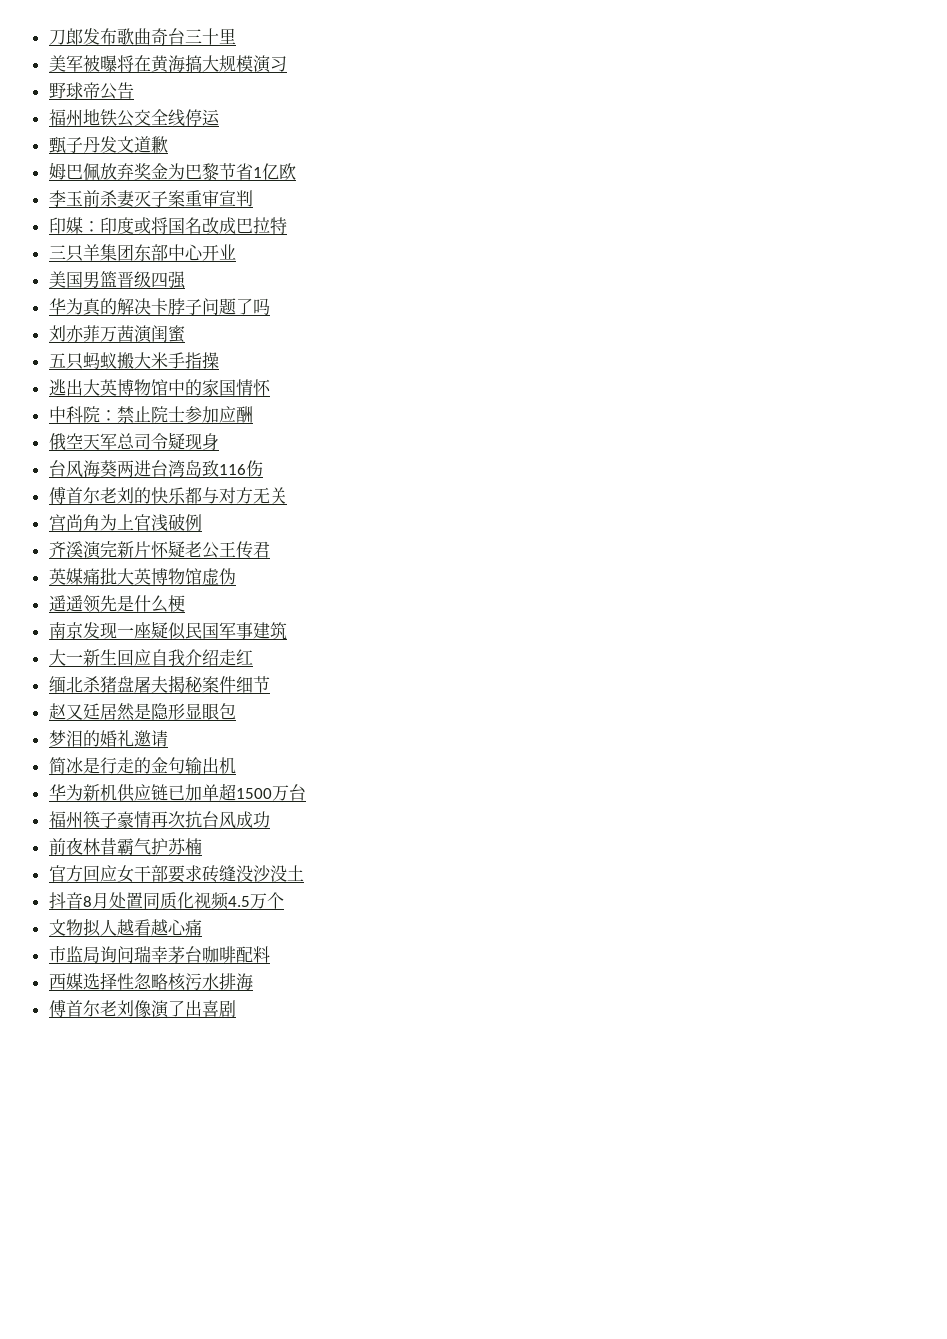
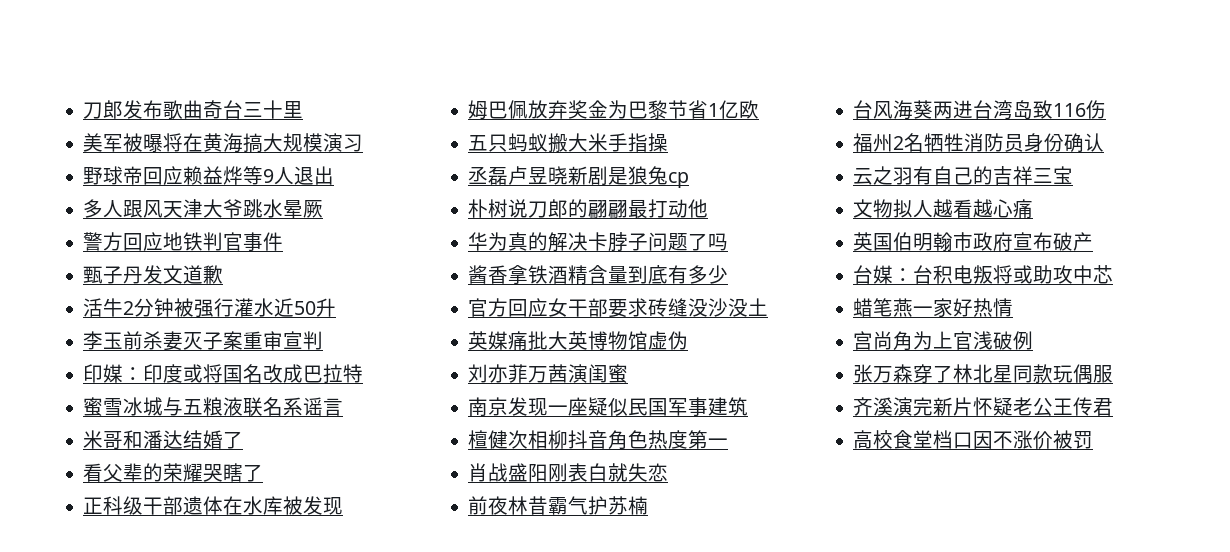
[99,82,134,100] [48,109,220,127] [48,136,168,154] [48,162,296,181] 公告 // 福州地铁公交全线停运 // 甄子丹发文道歉 // 姆巴佩放弃奖金为巴黎节省1亿欧 -> [143,166,335,185] [83,199,324,218] [83,232,284,251] [83,265,224,284] [83,298,337,318] 回应赖益烨等9人退出 // 多人跟风天津大爷跳水晕厥 // 警方回应地铁判官事件 // 甄子丹发文道歉 // 活牛2分钟被强行灌水近50升
[48,244,236,262] [48,271,186,289] 三只羊集团东部中心开业 // 美国男篮晋级四强 -> [83,397,344,416] [83,430,244,449] [83,463,264,482] [83,496,344,515] [468,100,760,120] [468,133,669,153] [468,166,690,188] [468,199,709,219] 蜜雪冰城与五粮液联名系谣言 // 米哥和潘达结婚了 // 看父辈的荣耀哭瞎了 // 正科级干部遗体在水库被发现 // 姆巴佩放弃奖金为巴黎节省1亿欧 // 五只蚂蚁搬大米手指操 // 丞磊卢昱晓新剧是狼兔cp // 朴树说刀郎的翩翩最打动他
[48,325,185,343] [48,352,219,370] [48,379,271,397] [48,406,253,424] [48,432,219,451] [48,460,263,478] [48,487,287,504] [48,513,202,531] [48,540,270,559] [48,568,236,585] [48,595,185,613] [48,621,287,640] [48,649,253,666] [48,675,270,693] [48,703,236,721] [48,730,168,747] [48,757,236,774] [48,783,306,802] [48,811,270,829] [48,838,202,855] 刘亦菲万茜演闺蜜 // 五只蚂蚁搬大米手指操 // 逃出大英博物馆中的家国情怀 // 中科院：禁止院士参加应酬 // 俄空天军总司令疑现身 // 台风海葵两进台湾岛致116伤 // 傅首尔老刘的快乐都与对方无关 // 宫尚角为上官浅破例 // 齐溪演完新片怀疑老公王传君 // 英媒痛批大英博物馆虚伪 // 遥遥领先是什么梗 // 南京发现一座疑似民国军事建筑 // 大一新生回应自我介绍走红 // 缅北杀猪盘屠夫揭秘案件细节 // 赵又廷居然是隐形显眼包 // 梦泪的婚礼邀请 // 简冰是行走的金句输出机 // 华为新机供应链已加单超1500万台 // 福州筷子豪情再次抗台风成功 // 前夜林昔霸气护苏楠 -> [468,265,729,285] 酱香拿铁酒精含量到底有多少
[48,892,284,910] 抖音8月处置同质化视频4.5万个 -> [468,331,689,351] [468,364,629,383] [468,397,749,416] [468,430,729,450] [468,463,669,482] [468,496,649,515] [853,100,1107,120] [853,133,1105,153] [853,166,1074,185] 英媒痛批大英博物馆虚伪 // 刘亦菲万茜演闺蜜 // 南京发现一座疑似民国军事建筑 // 檀健次相柳抖音角色热度第一 // 肖战盛阳刚表白就失恋 // 前夜林昔霸气护苏楠 // 台风海葵两进台湾岛致116伤 // 福州2名牺牲消防员身份确认 // 云之羽有自己的吉祥三宝
[48,946,270,963] [48,972,253,991] [48,1000,236,1018] 市监局询问瑞幸茅台咖啡配料 // 西媒选择性忽略核污水排海 // 傅首尔老刘像演了出喜剧 -> [853,232,1094,252] [853,265,1114,284] [853,298,1014,318] [853,331,1034,351] [853,364,1114,384] [853,397,1114,416] [853,430,1094,449] 英国伯明翰市政府宣布破产 // 台媒：台积电叛将或助攻中芯 // 蜡笔燕一家好热情 // 宫尚角为上官浅破例 // 张万森穿了林北星同款玩偶服 // 齐溪演完新片怀疑老公王传君 // 高校食堂档口因不涨价被罚

